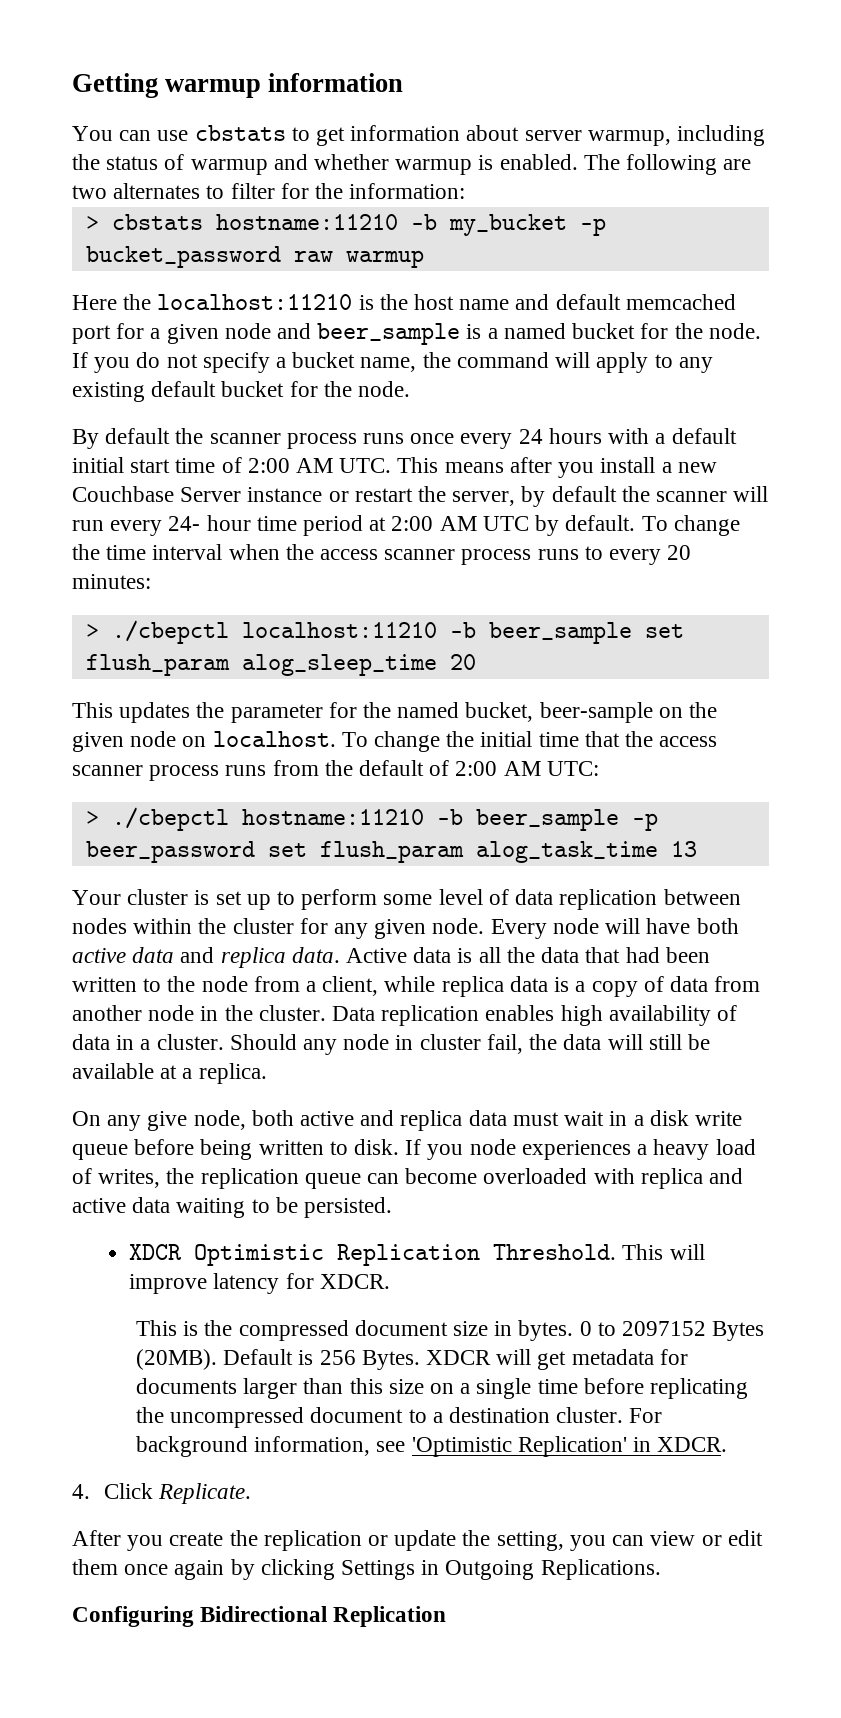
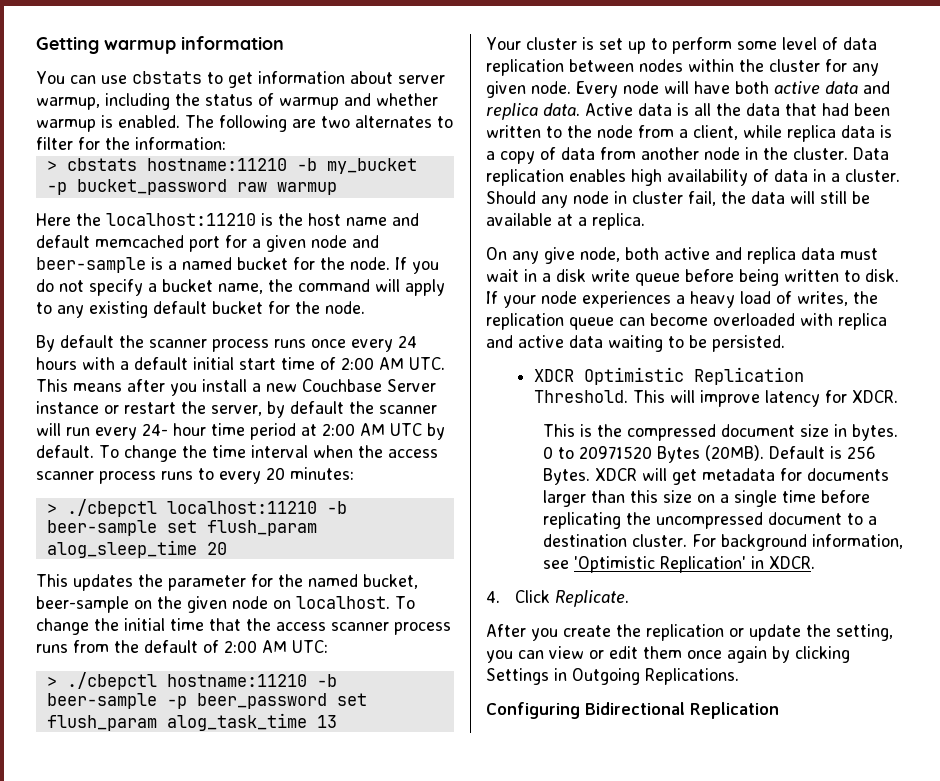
[317,323,461,345] beer_sample -> [36,257,146,273] beer-sample
[488,622,632,644] beer_sample -> [46,520,157,536] beer-sample
[475,809,619,831] beer_sample -> [46,693,157,709] beer-sample
[427,1144,464,1160] you -> [503,295,536,308] your
[621,1321,706,1336] 2097152 -> [579,446,653,459] 20971520

